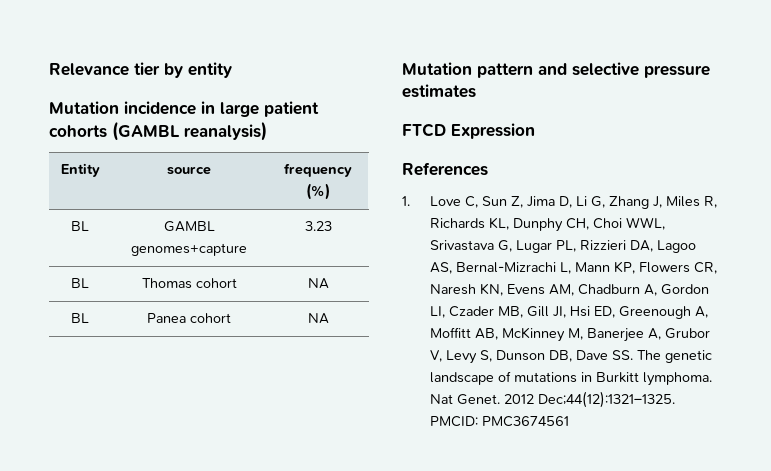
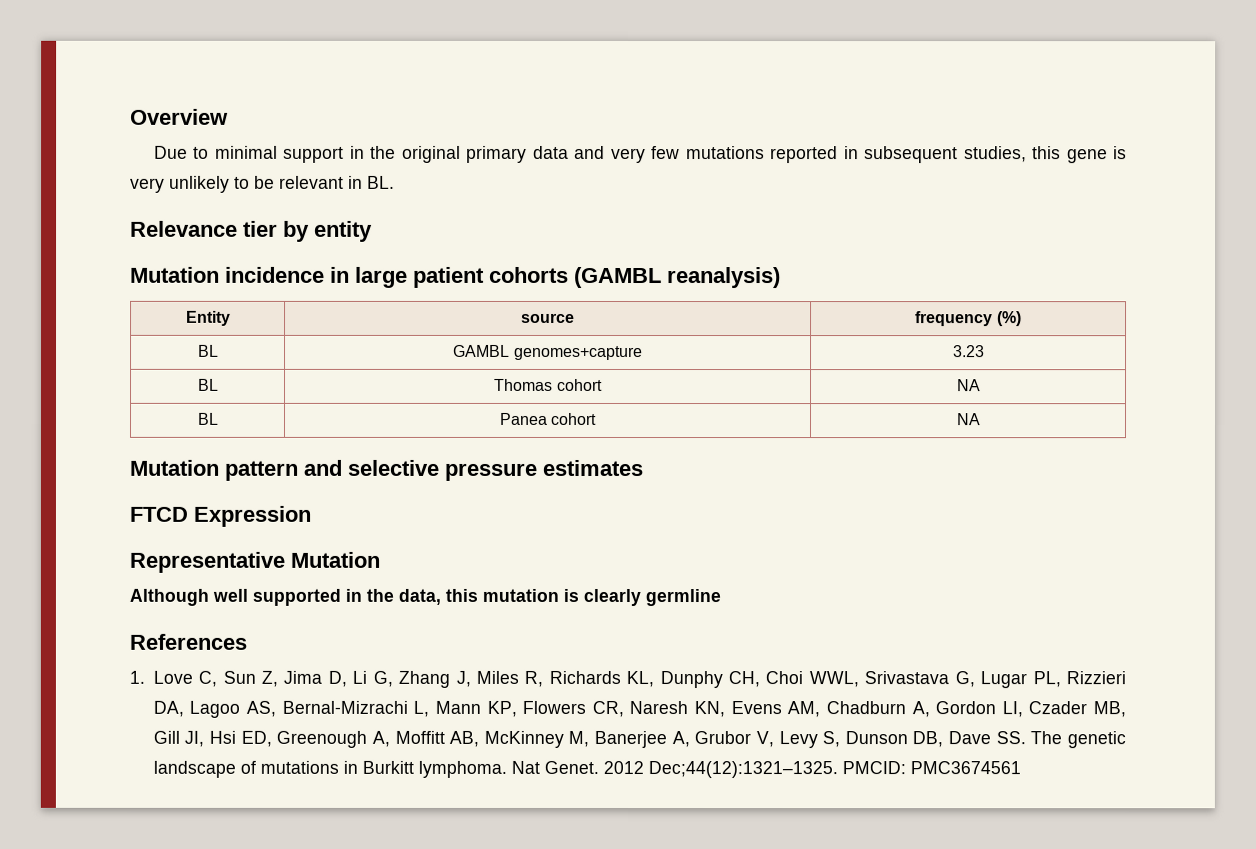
(49, 69) none -> [130,108,229,125] [153,145,1127,164] [130,175,395,193] Overview // Due to minimal support in the original primary data and very few mutations reported in subsequent studies, this gene is very unlikely to be relevant in BL. //
(535, 131) none -> [129,551,380,573] [129,588,721,607] // Representative Mutation // Although well supported in the data, this mutation is clearly germline

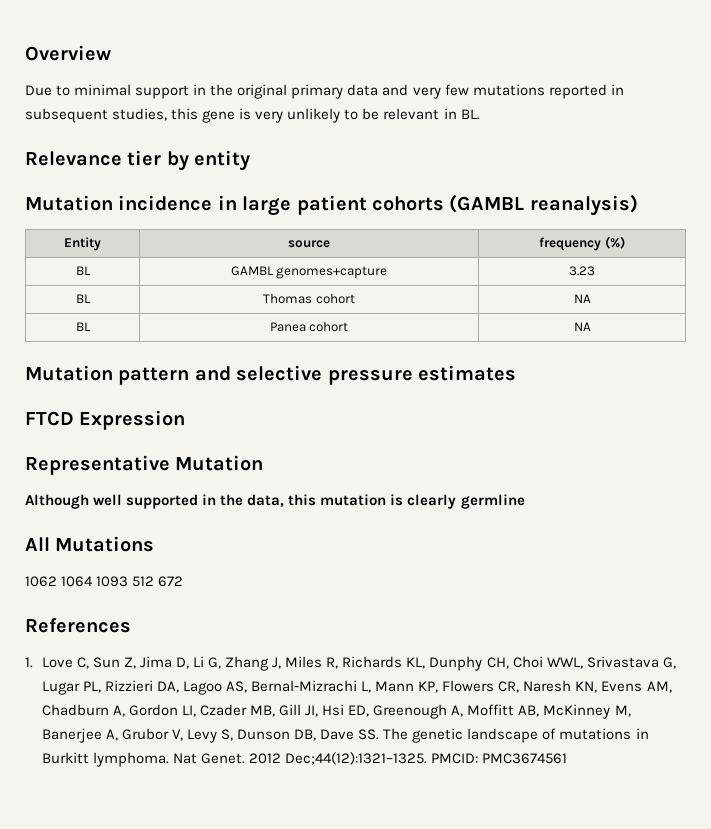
(721, 598) none -> [25,536,155,552] [25,576,184,587] // All Mutations // 1062 1064 1093 512 672

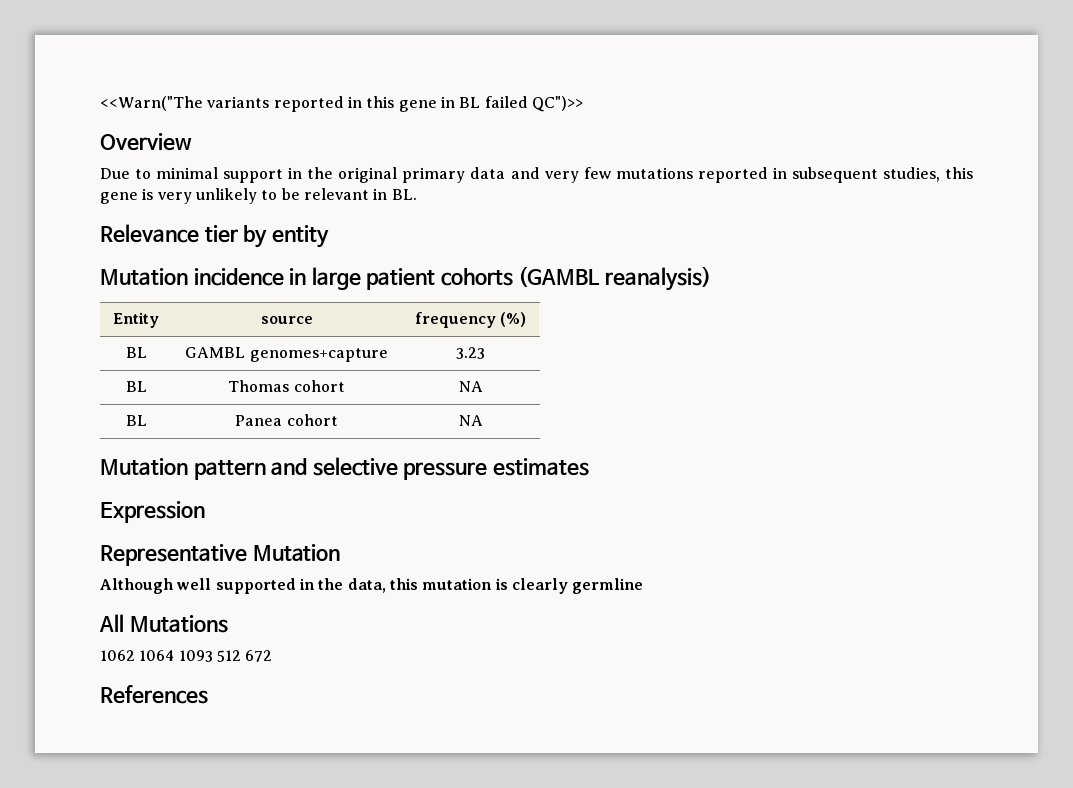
(25, 53) none -> [100,96,583,112] <<Warn("The variants reported in this gene in BL failed QC")>> //
[25,411,74,426] FTCD -> (589, 467) none
[25,656,676,671] [41,680,672,695] [41,704,631,719] [41,728,649,743] [41,752,568,767] // 1. Love C, Sun Z, Jima D, Li G, Zhang J, Miles R, Richards KL, Dunphy CH, Choi WWL, Srivastava G, Lugar PL, Rizzieri DA, Lagoo AS, Bernal-Mizrachi L, Mann KP, Flowers CR, Naresh KN, Evens AM, Chadburn A, Gordon LI, Czader MB, Gill JI, Hsi ED, Greenough A, Moffitt AB, McKinney M, Banerjee A, Grubor V, Levy S, Dunson DB, Dave SS. The genetic landscape of mutations in Burkitt lymphoma. Nat Genet. 2012 Dec;44(12):1321–1325. PMCID: PMC3674561 -> (208, 694) none

